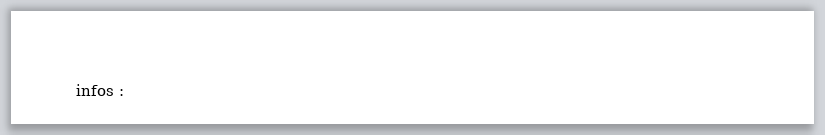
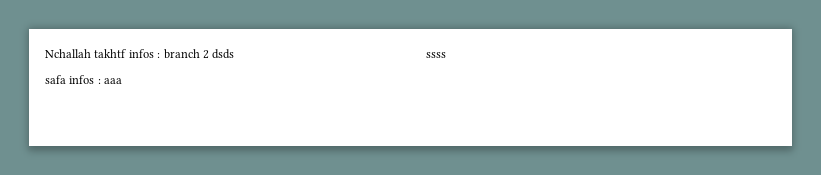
[76,84,124,96] infos : -> [45,49,235,59] [45,75,123,84] [426,52,446,58] Nchallah takhtf infos : branch 2 dsds // safa infos : aaa // ssss

